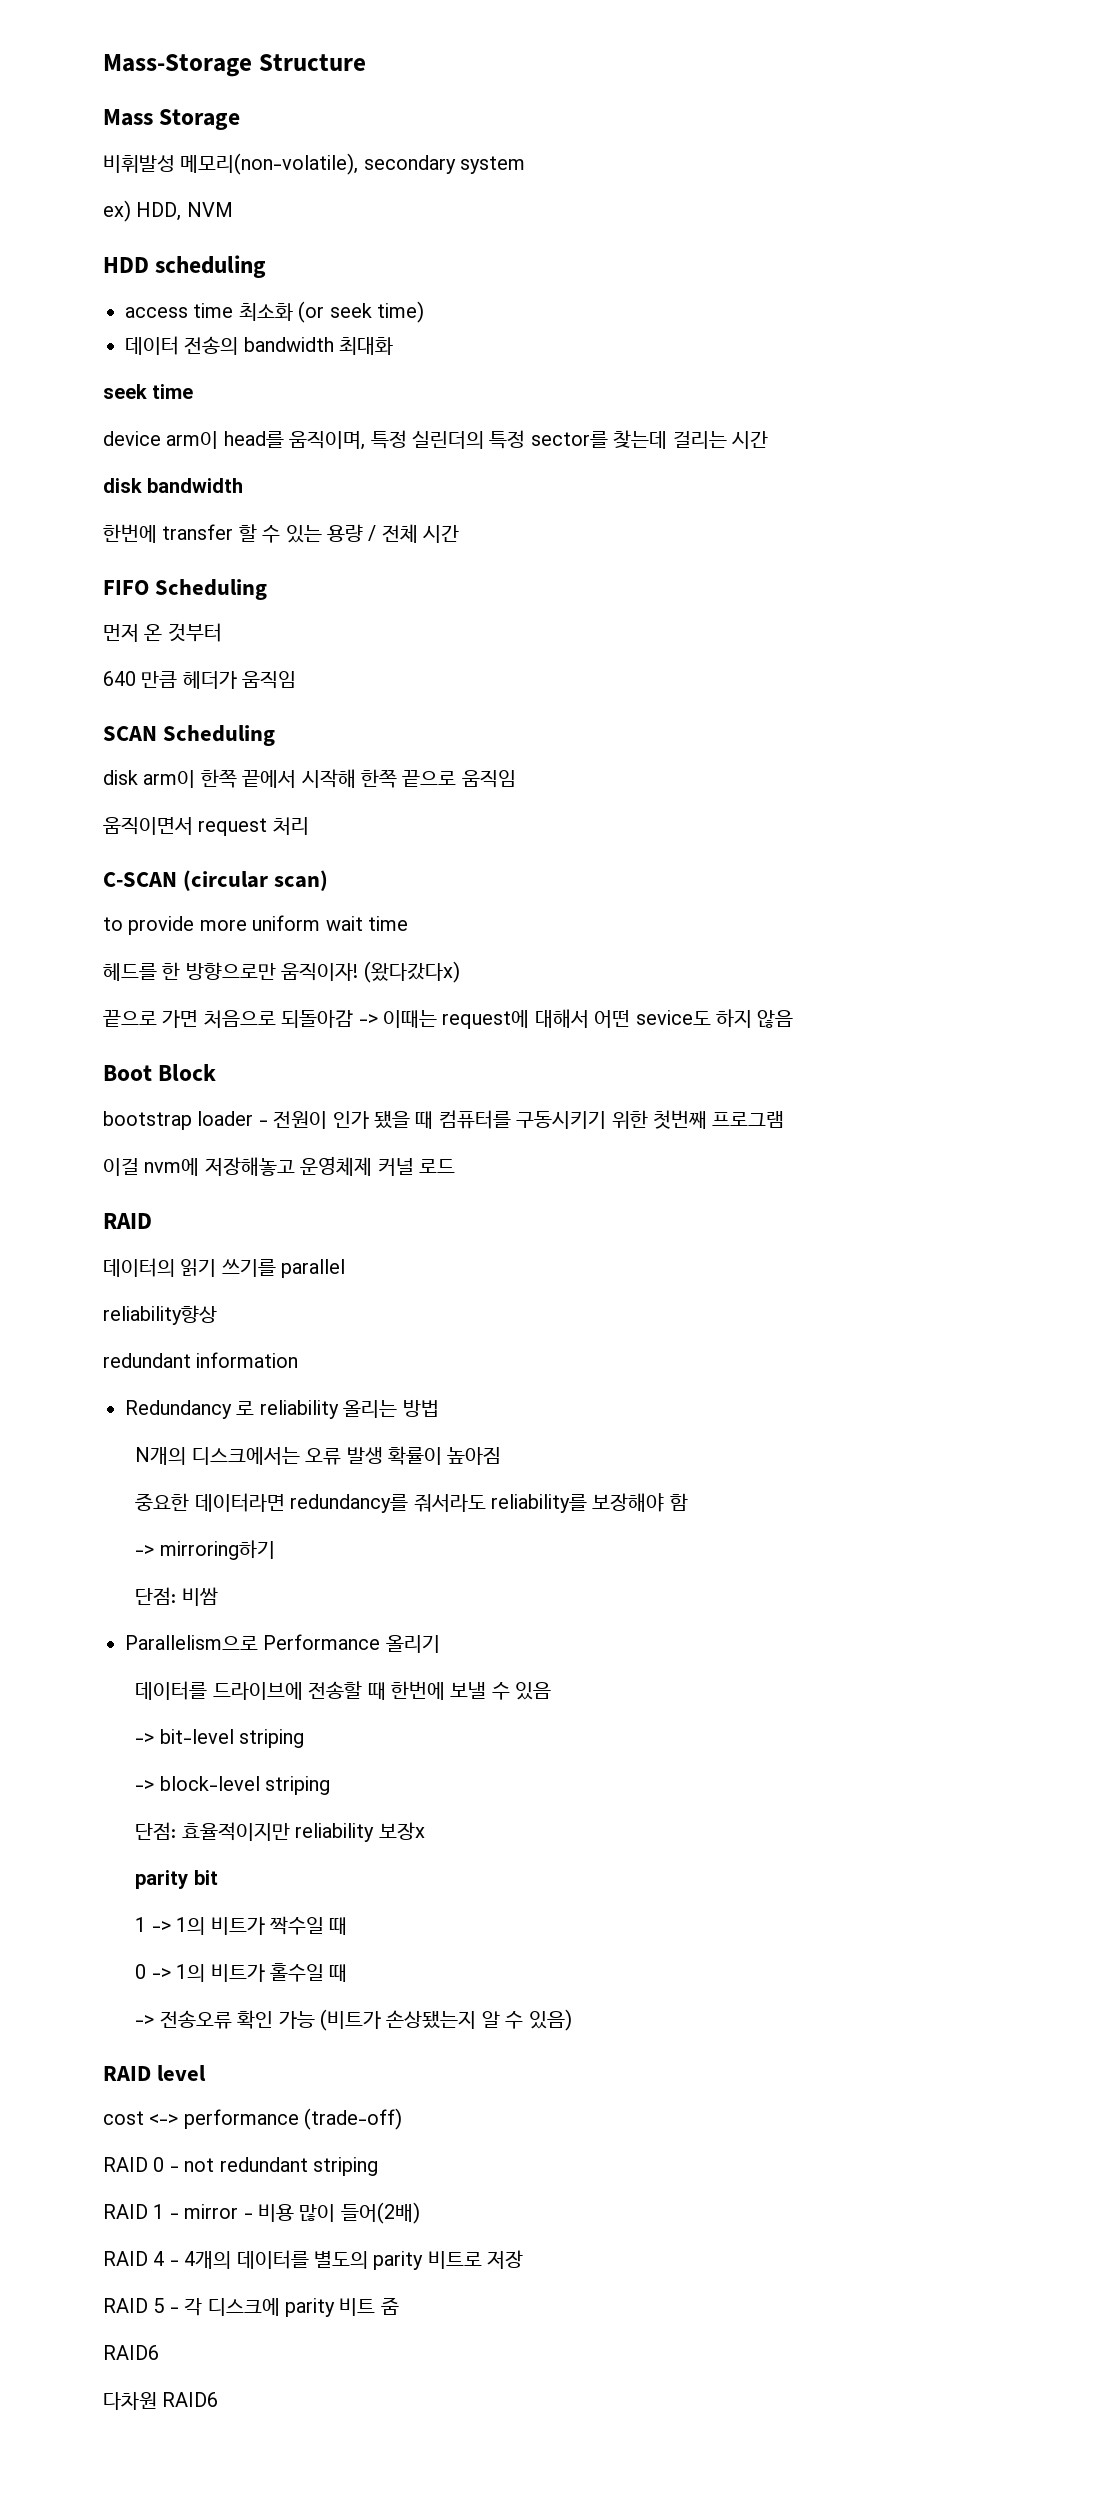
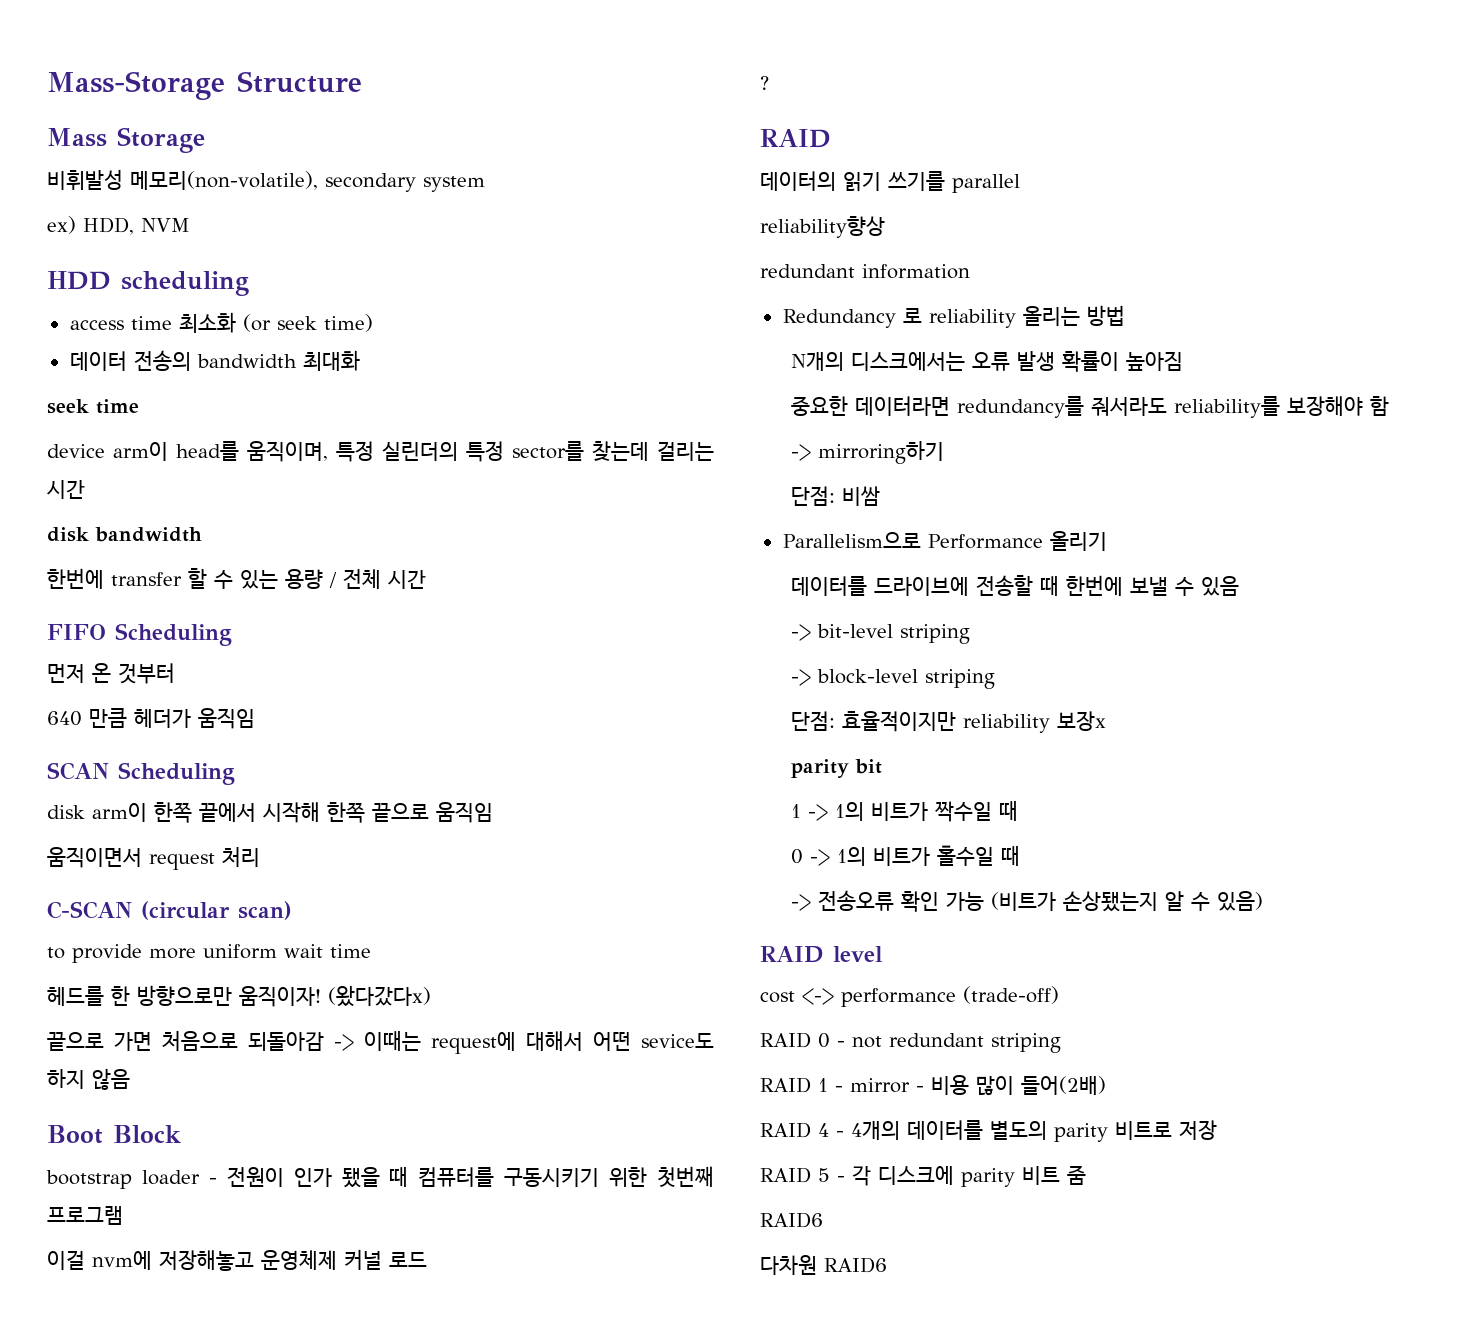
(455, 1166) none -> [760,76,769,90] // ?

